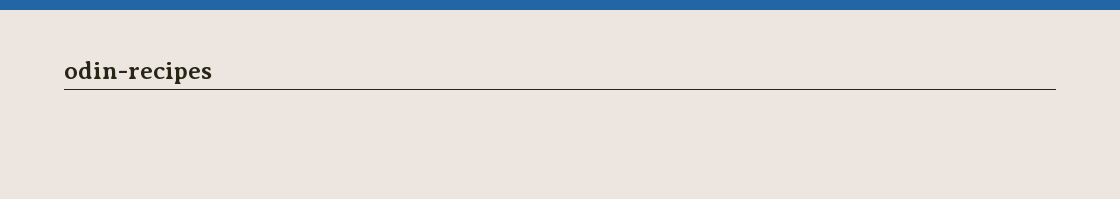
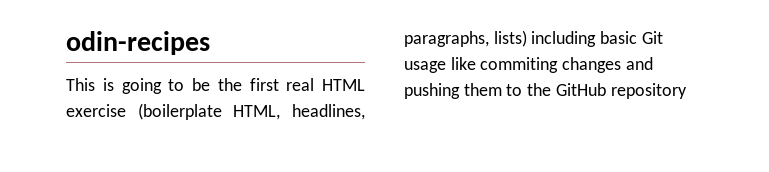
(212, 72) none -> [66,78,365,94] [66,103,365,120] [404,30,663,47] [404,57,653,73] [404,83,687,99] // This is going to be the first real HTML exercise (boilerplate HTML, headlines, paragraphs, lists) including basic Git usage like commiting changes and pushing them to the GitHub repository

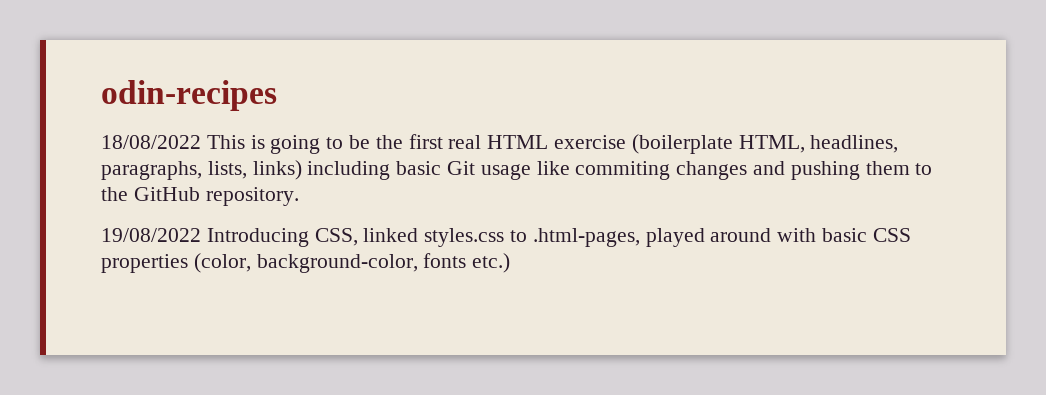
(210, 43) none -> [101,135,201,149] 18/08/2022
[493,30,527,47] lists) -> [207,160,302,180] lists, links)
[610,83,687,99] repository -> [205,187,299,206] [101,228,911,247] [101,253,511,273] repository. // 19/08/2022 Introducing CSS, linked styles.css to .html-pages, played around with basic CSS properties (color, background-color, fonts etc.)

